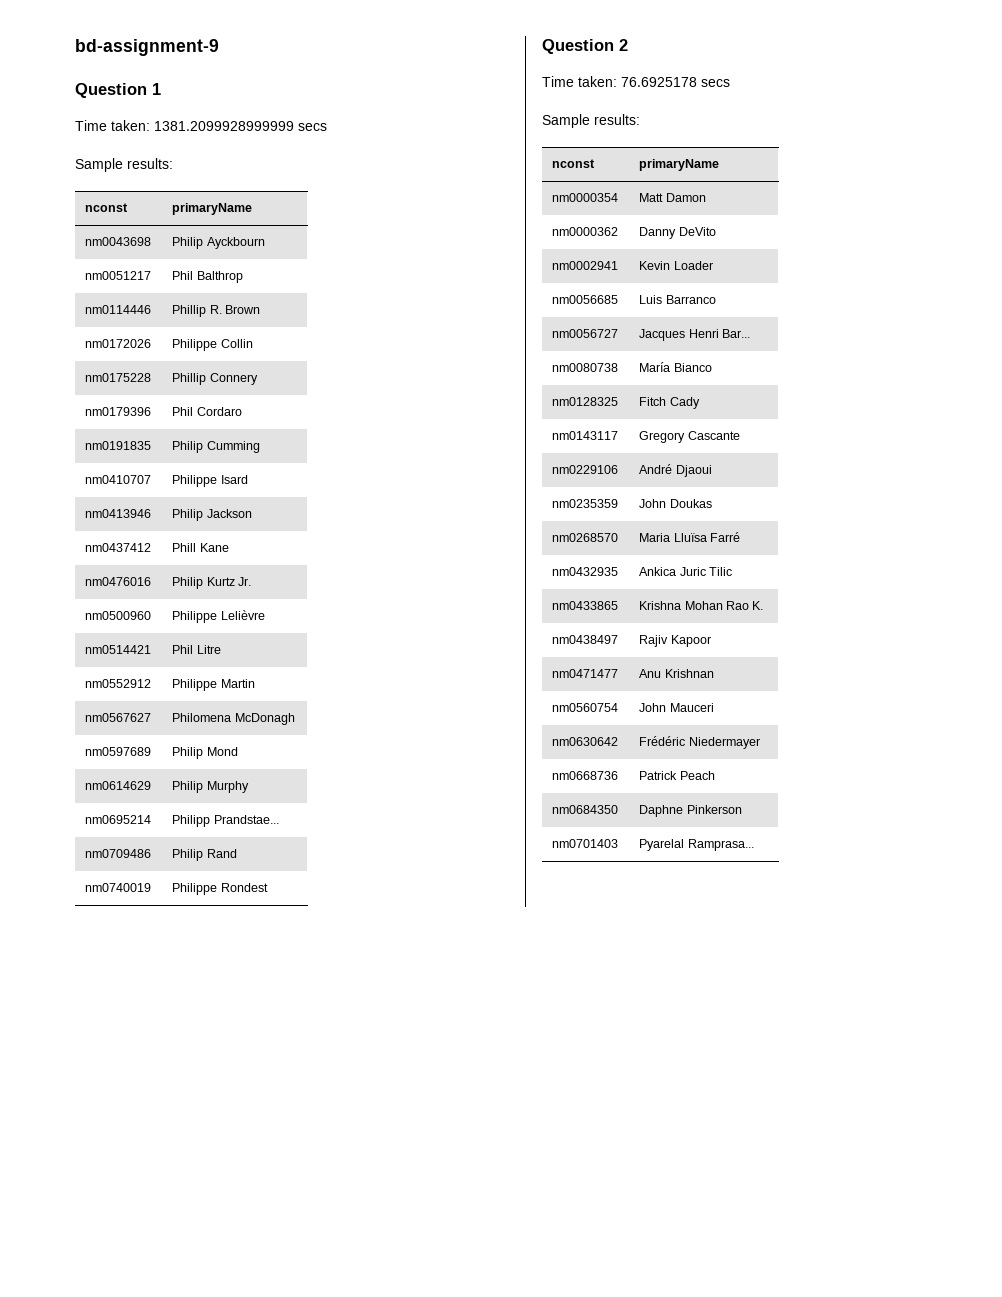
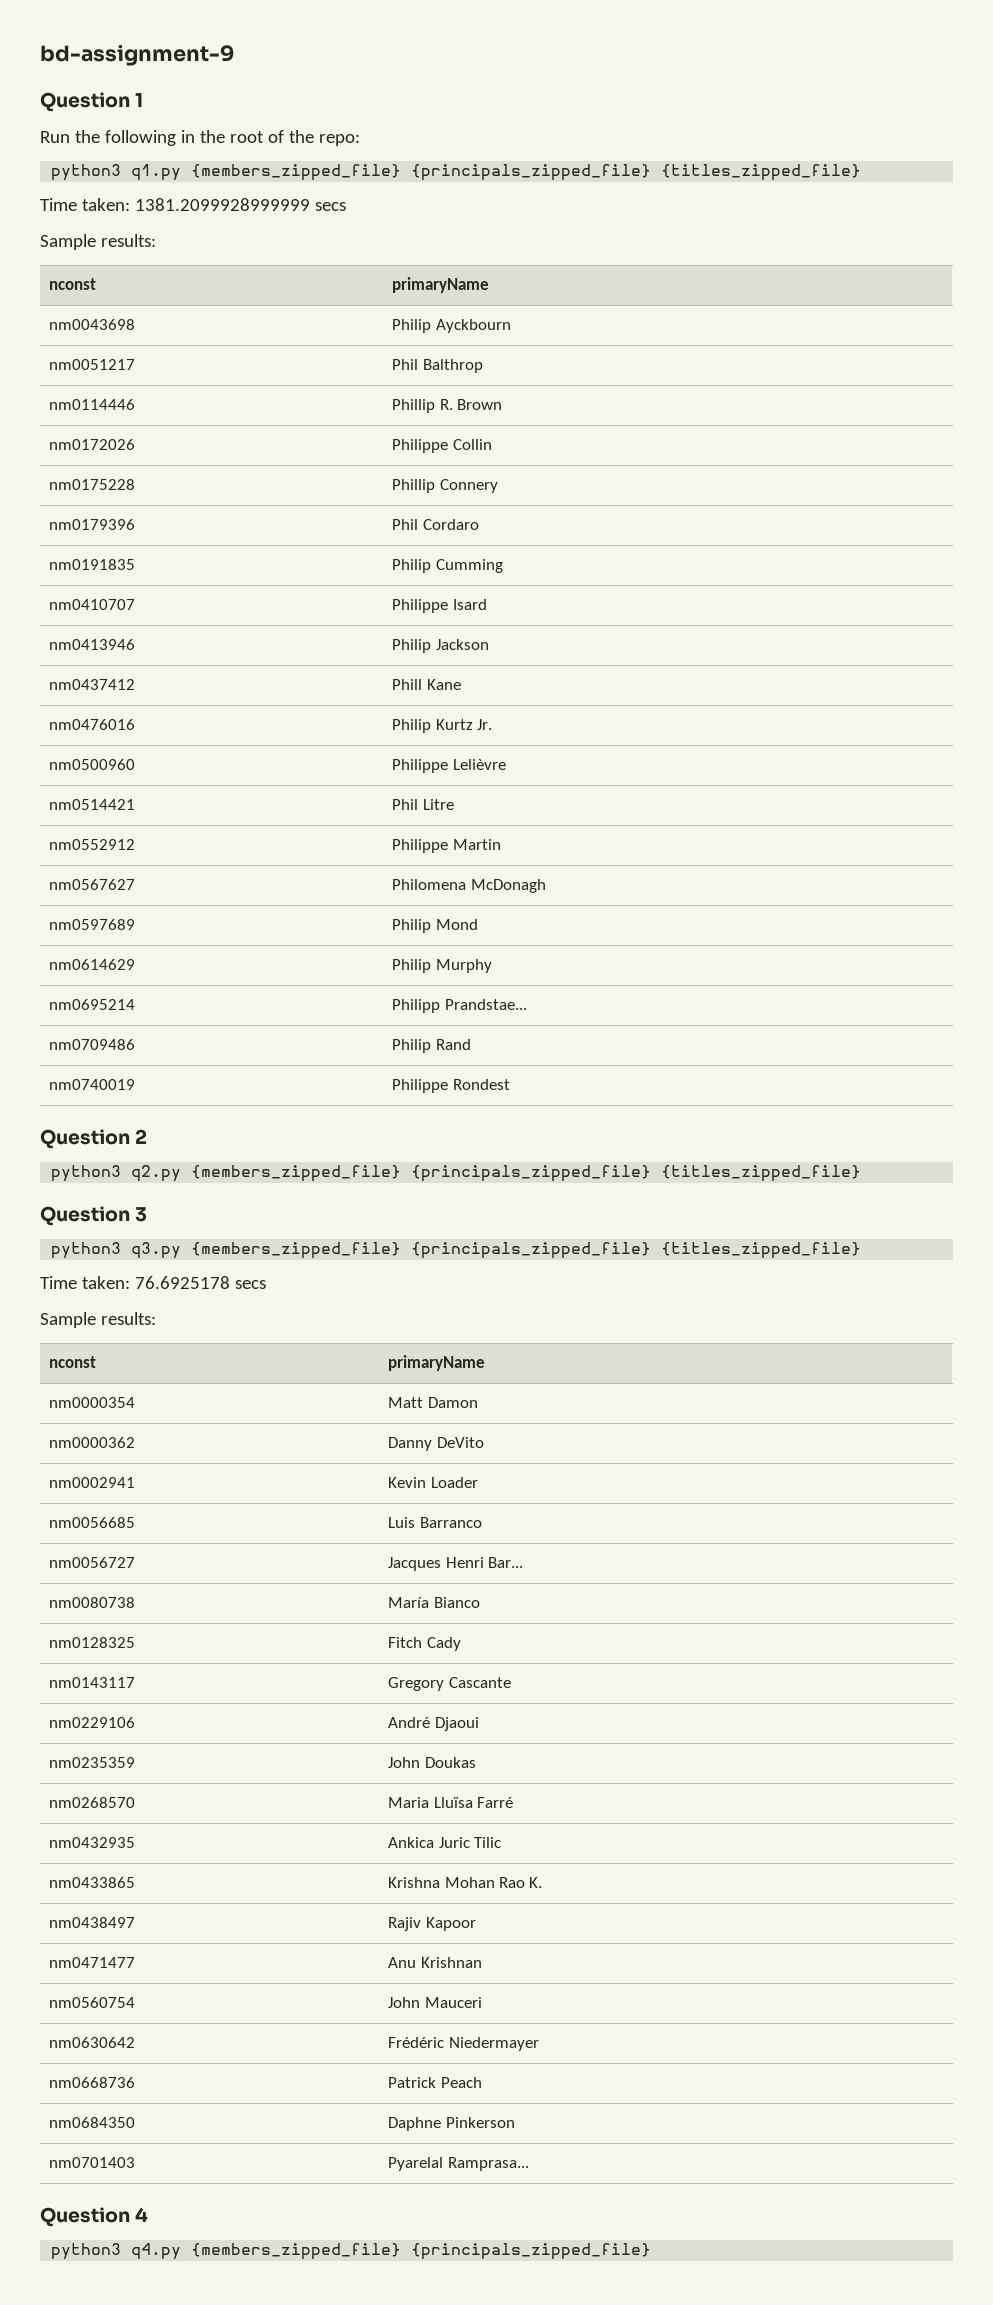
(161, 89) none -> [40,130,360,146] [51,164,862,181] // Run the following in the root of the repo: // python3 q1.py {members_zipped_file} {principals_zipped_file} {titles_zipped_file}
(628, 45) none -> [51,1165,862,1182] [40,1206,148,1226] [51,1242,862,1259] // python3 q2.py {members_zipped_file} {principals_zipped_file} {titles_zipped_file} // Question 3 // python3 q3.py {members_zipped_file} {principals_zipped_file} {titles_zipped_file}
(754, 845) none -> [40,2207,149,2227] [51,2243,652,2260] // Question 4 // python3 q4.py {members_zipped_file} {principals_zipped_file}

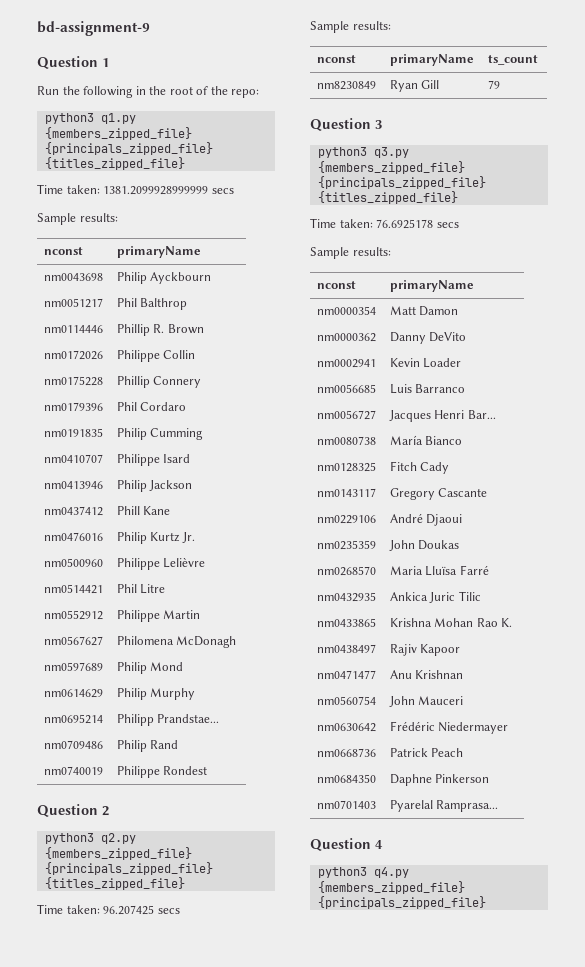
(862, 1173) none -> [37,904,180,915] [310,21,391,33] [316,55,356,63] [389,54,474,66] [487,55,538,65] [316,81,376,90] [389,80,440,92] [487,80,500,89] // Time taken: 96.207425 secs // Sample results: // nconst | primaryName | ts_count // nm8230849 | Ryan Gill | 79

